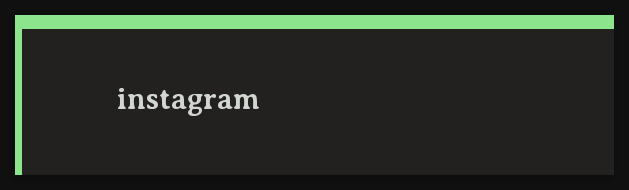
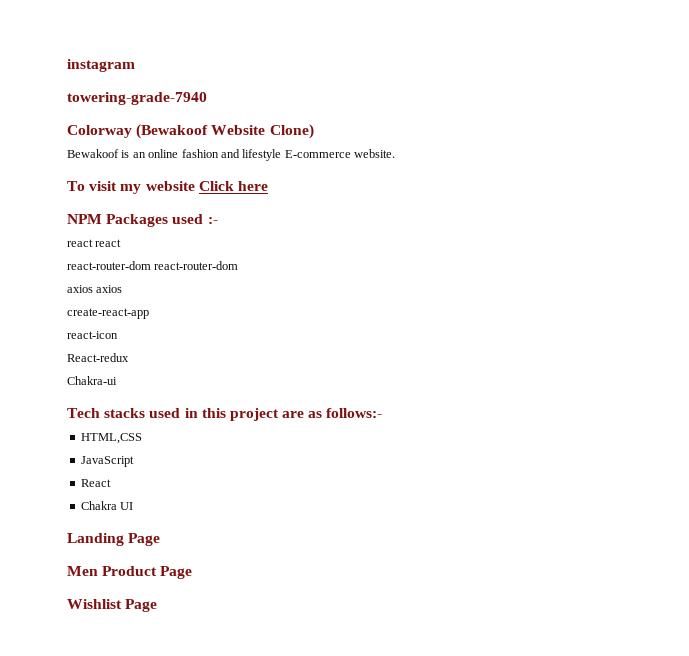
(260, 102) none -> [67,92,207,105] [67,124,314,139] [67,149,395,161] [67,181,268,194] [67,214,218,227] [67,239,122,247] [67,261,239,270] [67,285,123,293] [67,308,149,319] [67,331,118,339] [67,353,129,362] [67,376,117,385] [67,408,383,421] [80,433,142,444] [80,456,134,467] [80,479,111,487] [80,501,134,510] [67,533,161,546] [67,566,193,579] [67,599,158,612] // towering-grade-7940 // Colorway (Bewakoof Website Clone) // Bewakoof is an online fashion and lifestyle E-commerce website. // To visit my website Click here // NPM Packages used :- // react react // react-router-dom react-router-dom // axios axios // create-react-app // react-icon // React-redux // Chakra-ui // Tech stacks used in this project are as follows:- // HTML,CSS // JavaScript // React // Chakra UI // Landing Page // Men Product Page // Wishlist Page

